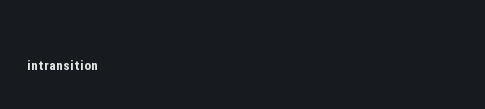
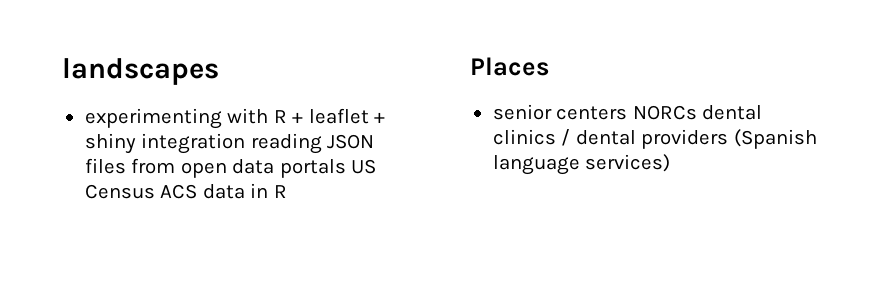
[27,60,98,70] intransition -> [62,58,219,85] [84,108,386,129] [84,133,375,154] [84,158,377,178] [84,183,287,199] [470,57,549,76] [492,104,763,120] [492,129,817,149] [492,154,671,175] landscapes // experimenting with R + leaflet + shiny integration reading JSON files from open data portals US Census ACS data in R // Places // senior centers NORCs dental clinics / dental providers (Spanish language services)

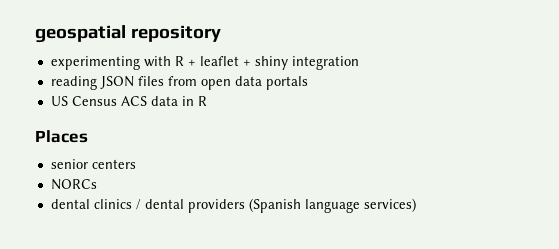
[62,58,219,85] landscapes -> [35,25,221,43] geospatial repository
(246, 143) none -> (359, 63) //
(346, 168) none -> (308, 83) //
(628, 113) none -> (136, 164) //
(697, 112) none -> (97, 184) //

